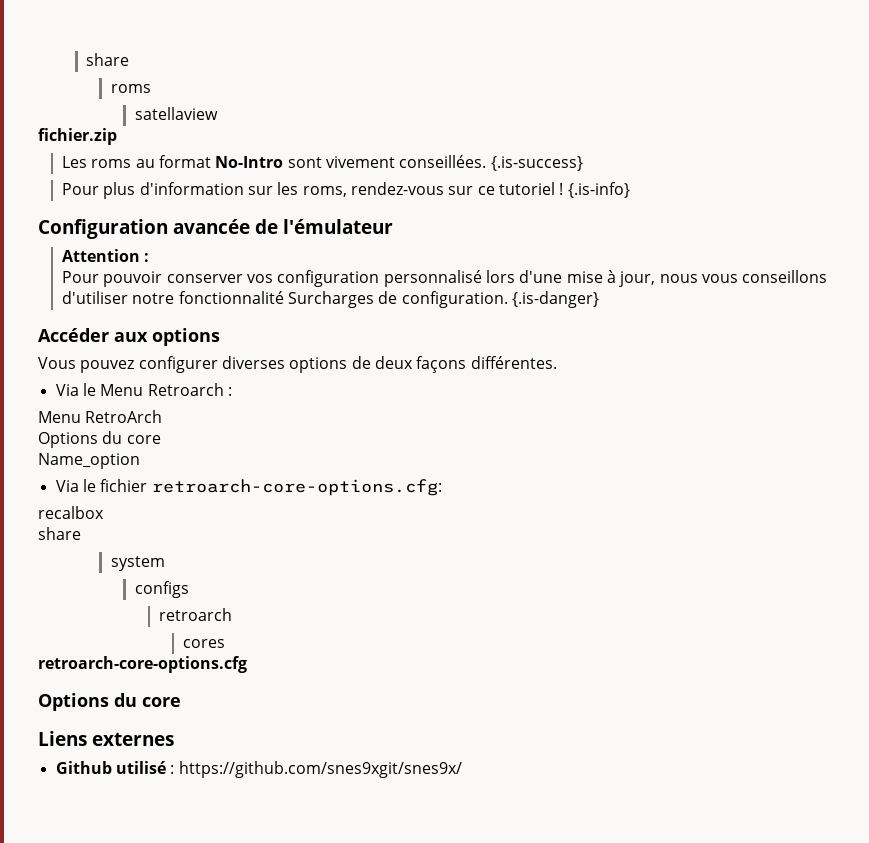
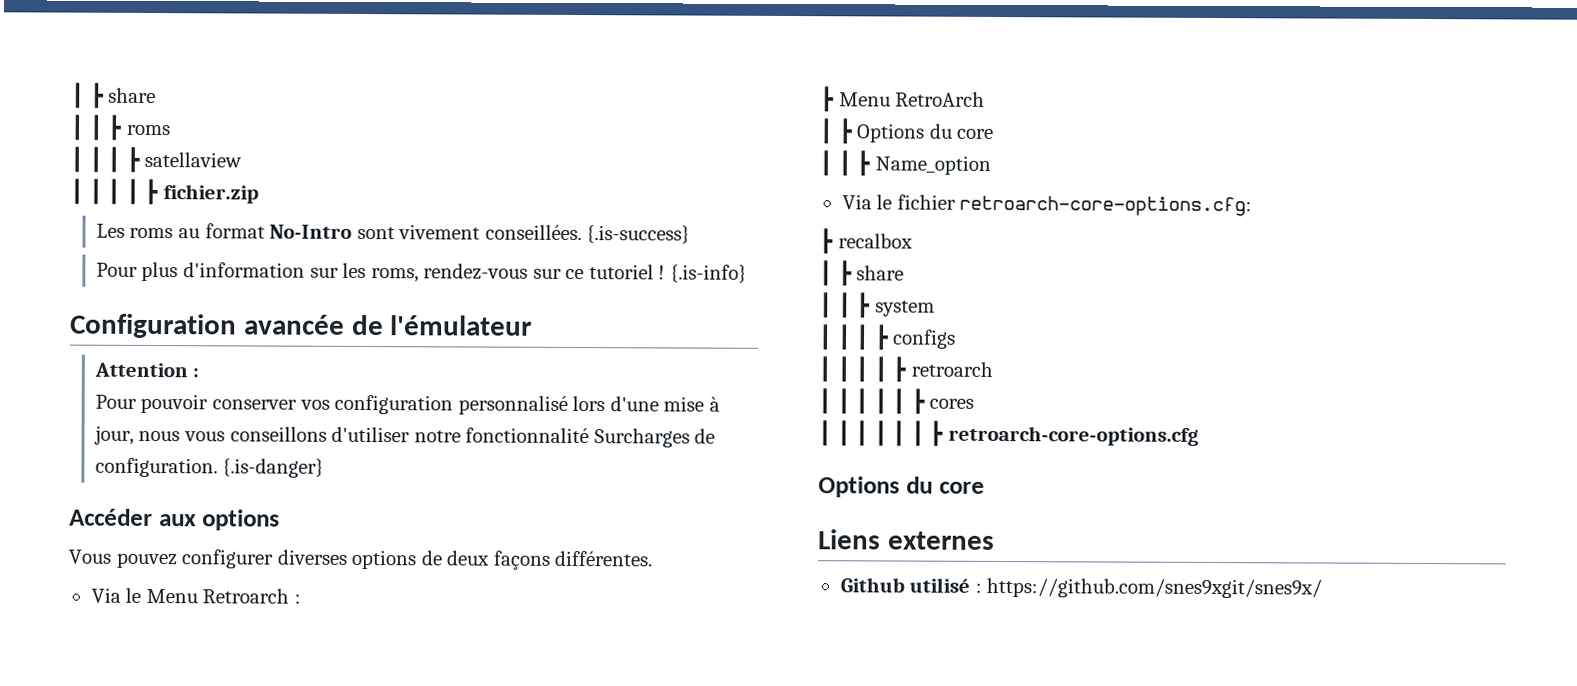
[86,53,130,66] [110,84,151,93] [134,107,218,120] share // roms // satellaview // -> [71,82,157,109] [70,114,171,141] [70,146,243,173] [70,178,159,206] ┃ ┣ share // ┃ ┃ ┣ roms // ┃ ┃ ┃ ┣ satellaview // ┃ ┃ ┃ ┃ ┣
(232, 391) none -> [820,86,834,113] ┣
[38,431,161,448] Options du core // -> [819,118,995,145] [819,150,871,177] ┃ ┣ Options du core // ┃ ┃ ┣
(442, 487) none -> [819,228,833,255] ┣
[38,527,81,540] [110,556,165,571] [134,581,189,598] [158,608,232,621] [182,639,225,648] share // system // configs // retroarch // cores // -> [819,260,905,287] [819,292,935,319] [818,324,957,351] [818,356,993,383] [818,388,975,415] [818,420,944,447] ┃ ┣ share // ┃ ┃ ┣ system // ┃ ┃ ┃ ┣ configs // ┃ ┃ ┃ ┃ ┣ retroarch // ┃ ┃ ┃ ┃ ┃ ┣ cores // ┃ ┃ ┃ ┃ ┃ ┃ ┣

